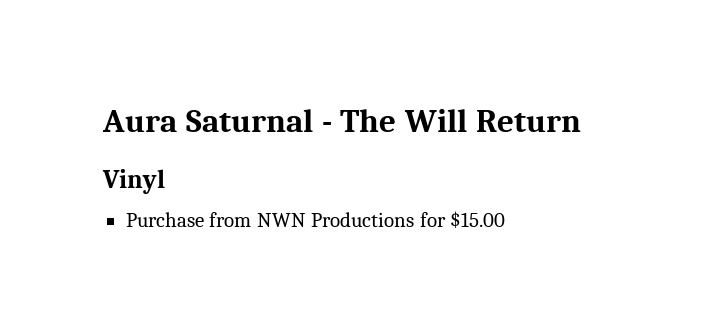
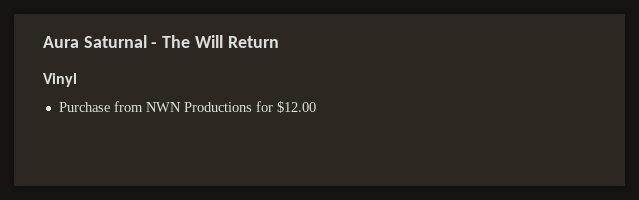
[450,211,506,228] $15.00 -> [276,101,316,113] $12.00

